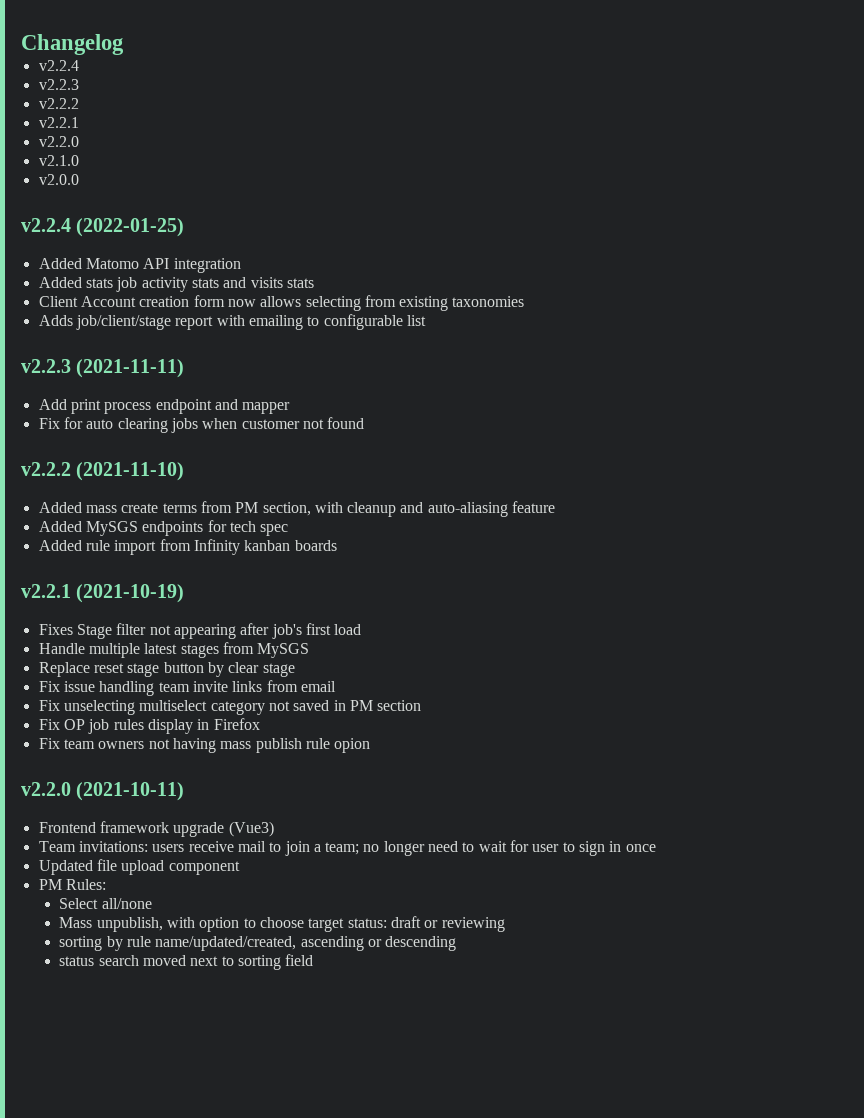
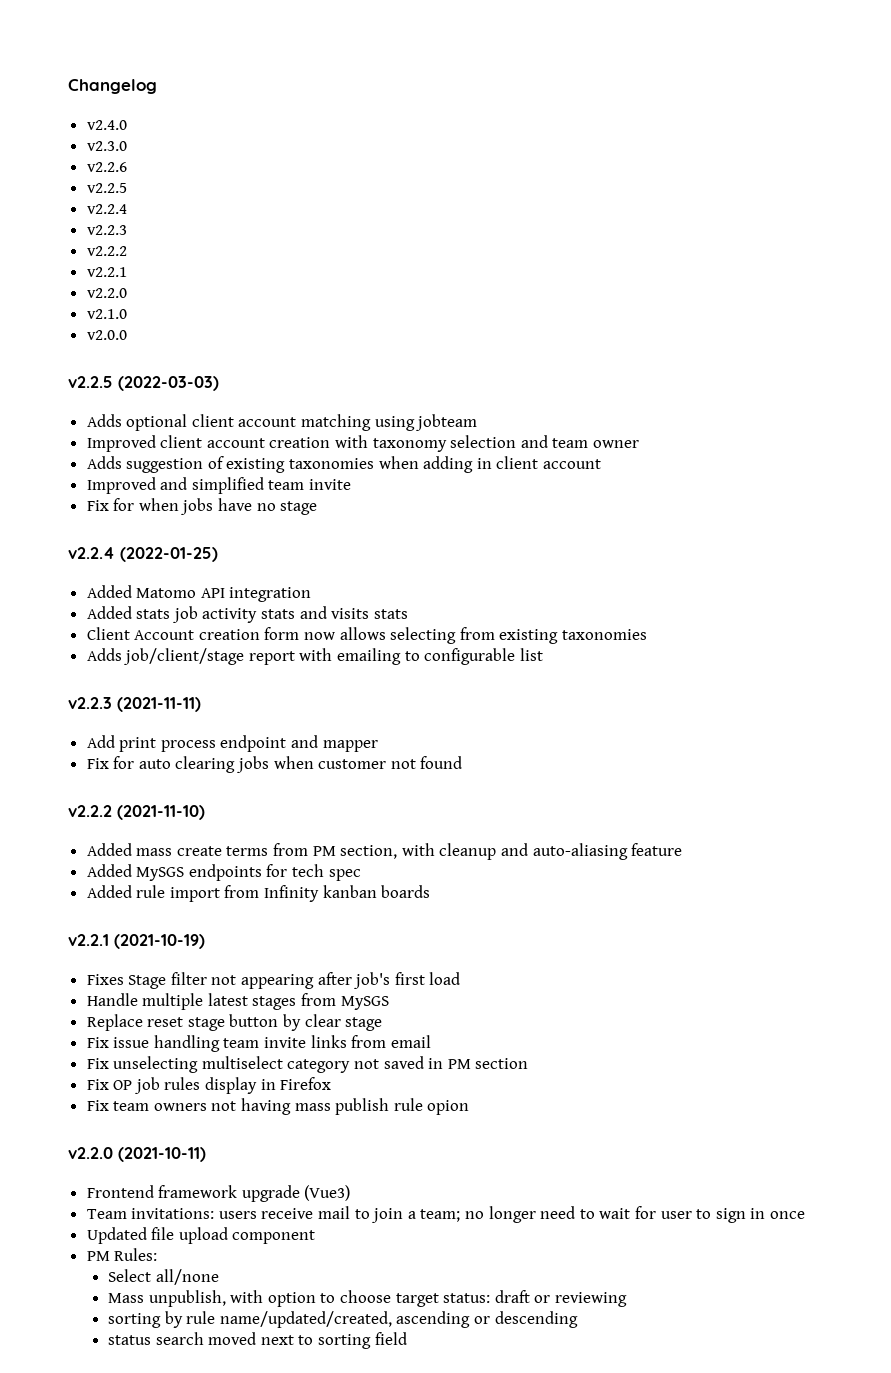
(124, 44) none -> [86,120,127,130] [86,141,127,151] [86,162,127,172] [86,183,127,193] // v2.4.0 // v2.3.0 // v2.2.6 // v2.2.5
(79, 179) none -> [68,376,219,391] [86,414,478,431] [86,435,640,452] [86,456,602,473] [86,477,352,494] [86,498,318,515] // v2.2.5 (2022-03-03) // Adds optional client account matching using jobteam // Improved client account creation with taxonomy selection and team owner // Adds suggestion of existing taxonomies when adding in client account // Improved and simplified team invite // Fix for when jobs have no stage

